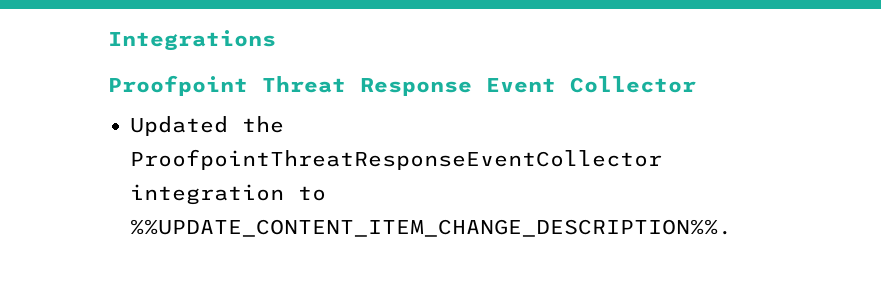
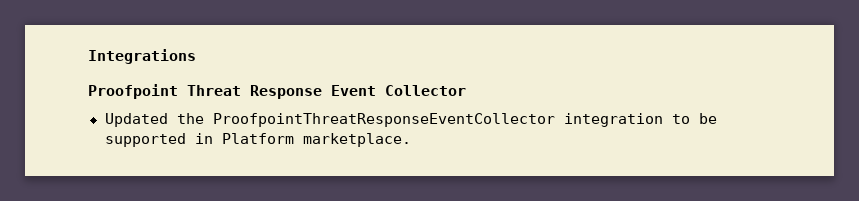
[130,219,732,237] %%UPDATE_CONTENT_ITEM_CHANGE_DESCRIPTION%%. -> [698,113,717,124] [104,133,411,147] be supported in Platform marketplace.

